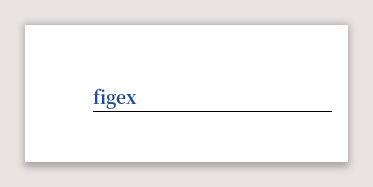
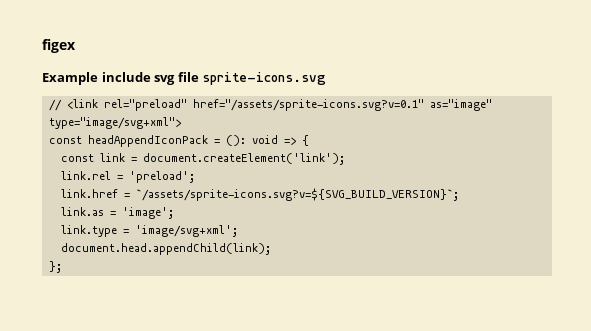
(137, 98) none -> [42,72,327,85] [48,99,492,111] [48,117,181,129] [48,135,309,147] [60,153,345,165] [60,171,195,183] [60,188,459,201] [60,207,174,219] [60,225,238,237] [60,243,271,255] [48,261,62,273] // Example include svg file sprite-icons.svg // // <link rel="preload" href="/assets/sprite-icons.svg?v=0.1" as="image" type="image/svg+xml"> // const headAppendIconPack = (): void => { // const link = document.createElement('link'); // link.rel = 'preload'; // link.href = `/assets/sprite-icons.svg?v=${SVG_BUILD_VERSION}`; // link.as = 'image'; // link.type = 'image/svg+xml'; // document.head.appendChild(link); // };

